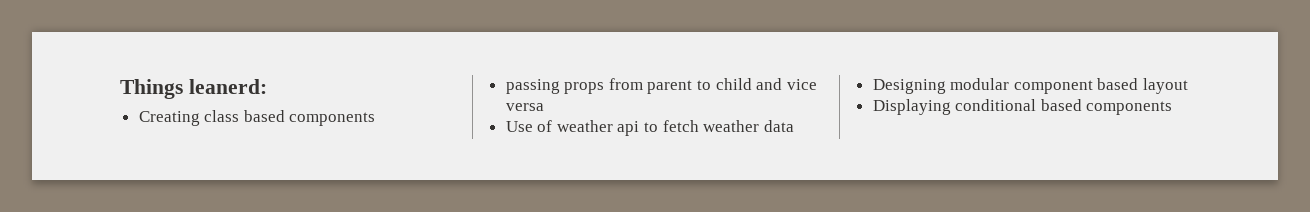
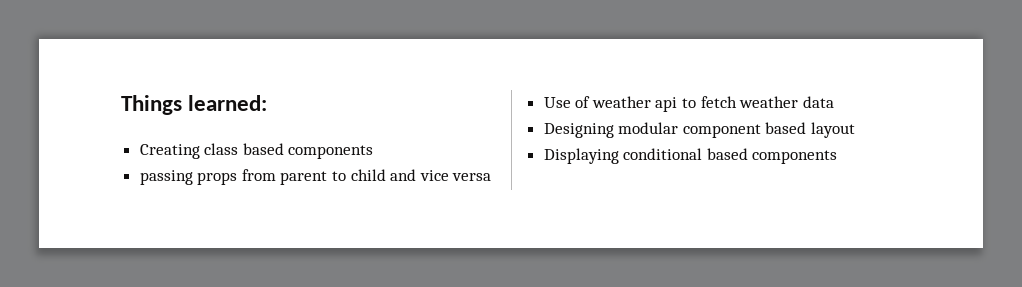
[188,79,267,94] leanerd: -> [188,95,268,111] learned:

